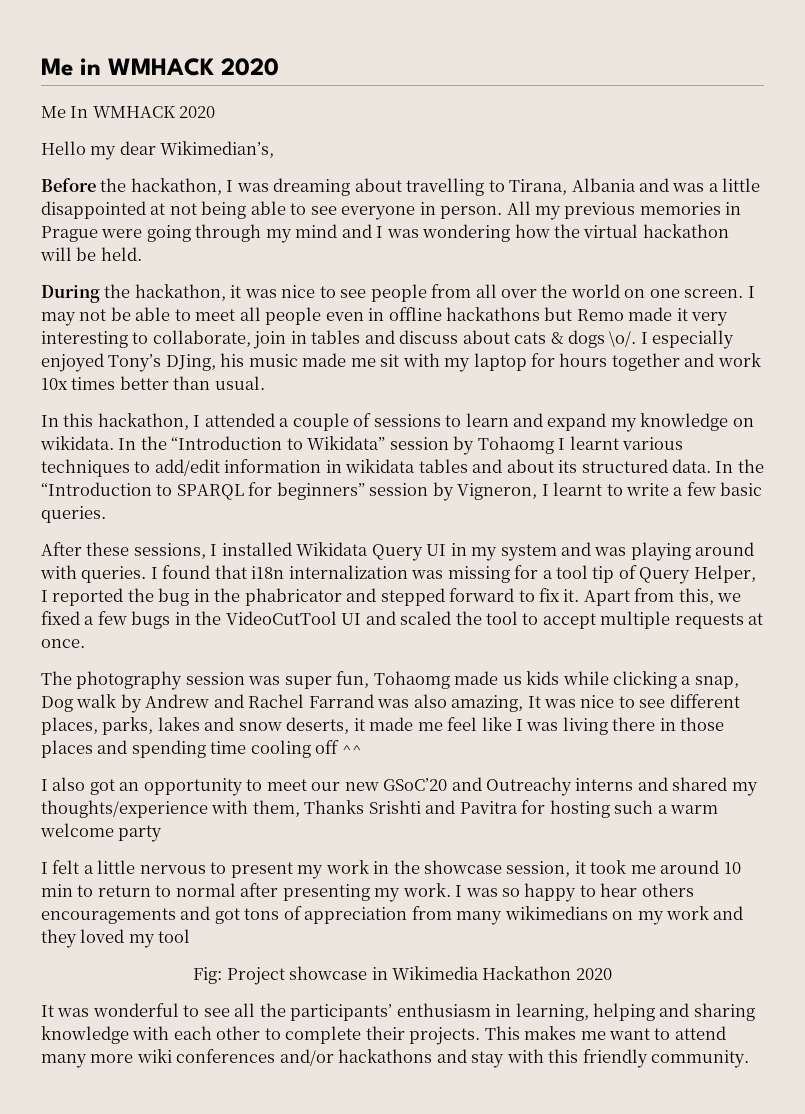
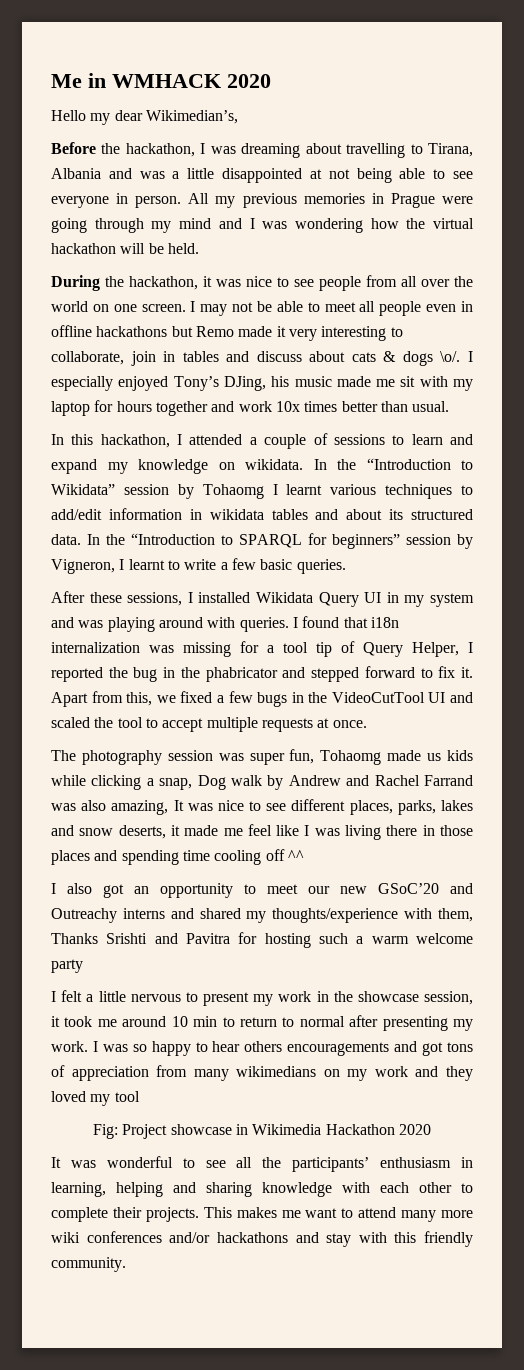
[41,106,216,118] // Me In WMHACK 2020 -> (271, 81) none

